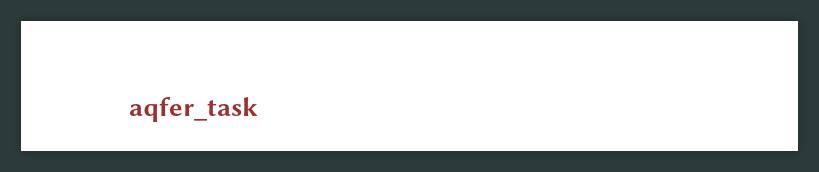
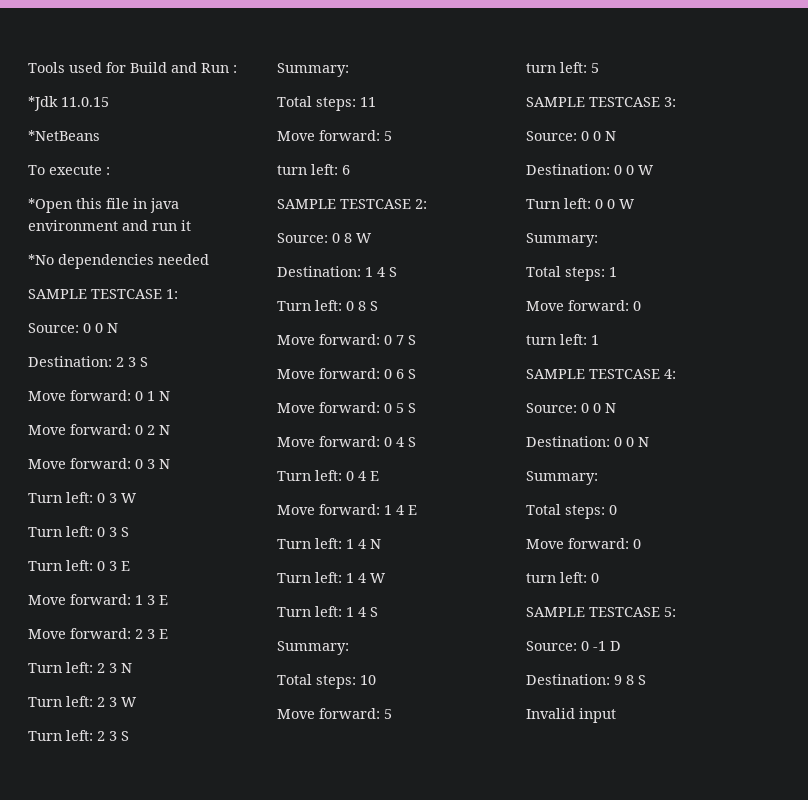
[129,97,258,122] aqfer_task -> [28,62,237,73] [28,96,109,111] [28,130,100,141] [28,165,110,175] [28,198,179,213] [28,220,191,231] [28,254,209,269] [28,289,178,299] [28,323,118,333] [28,356,148,367] [28,390,170,401] [28,424,170,435] [28,458,170,469] [28,492,137,503] [28,526,129,537] [28,560,130,571] [28,594,168,605] [28,628,168,639] [28,662,132,673] [28,696,137,707] [28,730,129,741] [277,63,349,77] [277,96,376,111] [277,130,392,141] [277,164,350,175] [277,199,427,209] [277,233,372,243] [277,266,397,277] [277,300,378,311] [277,334,416,345] [277,368,416,379] [277,402,416,413] [277,436,416,447] [277,470,379,481] [277,504,417,515] [277,538,381,549] [277,572,386,583] [277,606,378,617] [277,641,349,655] [277,674,376,689] [277,708,392,719] [526,62,599,73] [526,97,676,107] [526,131,616,141] [526,164,654,175] [526,198,635,209] [526,233,598,247] [526,266,617,281] [526,300,641,311] [526,334,599,345] [526,369,676,379] [526,403,616,413] [526,436,649,447] [526,471,598,485] [526,504,617,519] [526,538,641,549] [526,572,599,583] [526,607,676,617] [526,641,621,651] [526,674,646,685] [526,708,616,723] Tools used for Build and Run : // *Jdk 11.0.15 // *NetBeans // To execute : // *Open this file in java environment and run it // *No dependencies needed // SAMPLE TESTCASE 1: // Source: 0 0 N // Destination: 2 3 S // Move forward: 0 1 N // Move forward: 0 2 N // Move forward: 0 3 N // Turn left: 0 3 W // Turn left: 0 3 S // Turn left: 0 3 E // Move forward: 1 3 E // Move forward: 2 3 E // Turn left: 2 3 N // Turn left: 2 3 W // Turn left: 2 3 S // Summary: // Total steps: 11 // Move forward: 5 // turn left: 6 // SAMPLE TESTCASE 2: // Source: 0 8 W // Destination: 1 4 S // Turn left: 0 8 S // Move forward: 0 7 S // Move forward: 0 6 S // Move forward: 0 5 S // Move forward: 0 4 S // Turn left: 0 4 E // Move forward: 1 4 E // Turn left: 1 4 N // Turn left: 1 4 W // Turn left: 1 4 S // Summary: // Total steps: 10 // Move forward: 5 // turn left: 5 // SAMPLE TESTCASE 3: // Source: 0 0 N // Destination: 0 0 W // Turn left: 0 0 W // Summary: // Total steps: 1 // Move forward: 0 // turn left: 1 // SAMPLE TESTCASE 4: // Source: 0 0 N // Destination: 0 0 N // Summary: // Total steps: 0 // Move forward: 0 // turn left: 0 // SAMPLE TESTCASE 5: // Source: 0 -1 D // Destination: 9 8 S // Invalid input

